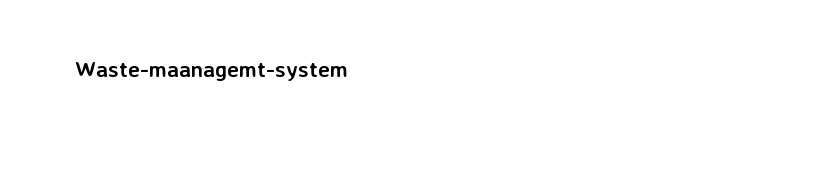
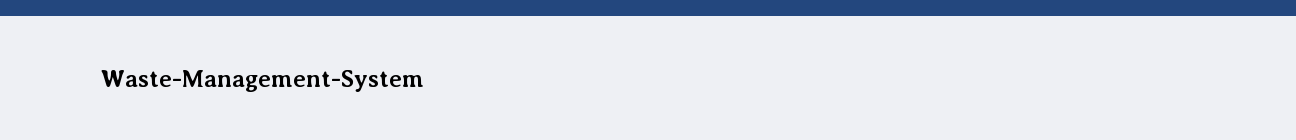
[75,62,348,81] Waste-maanagemt-system -> [101,70,424,92] Waste-Management-System

